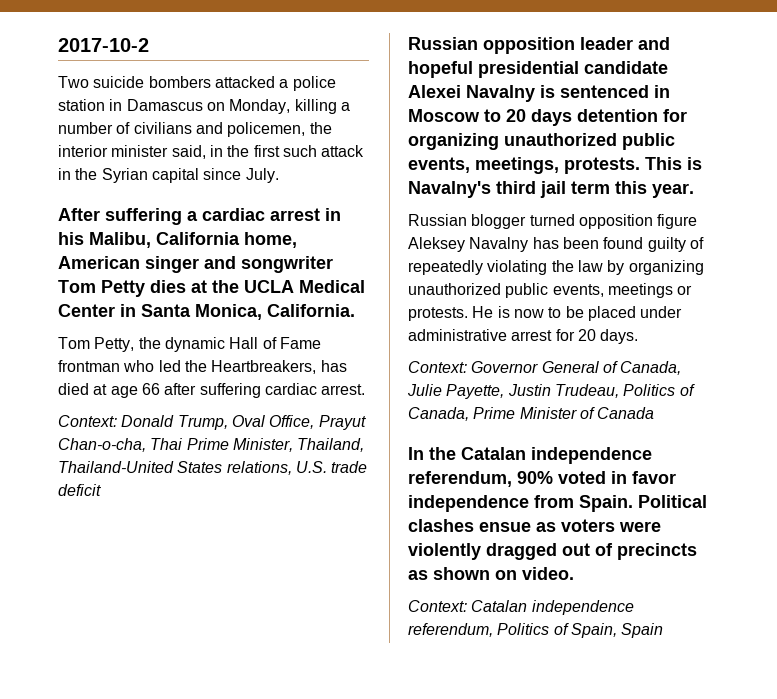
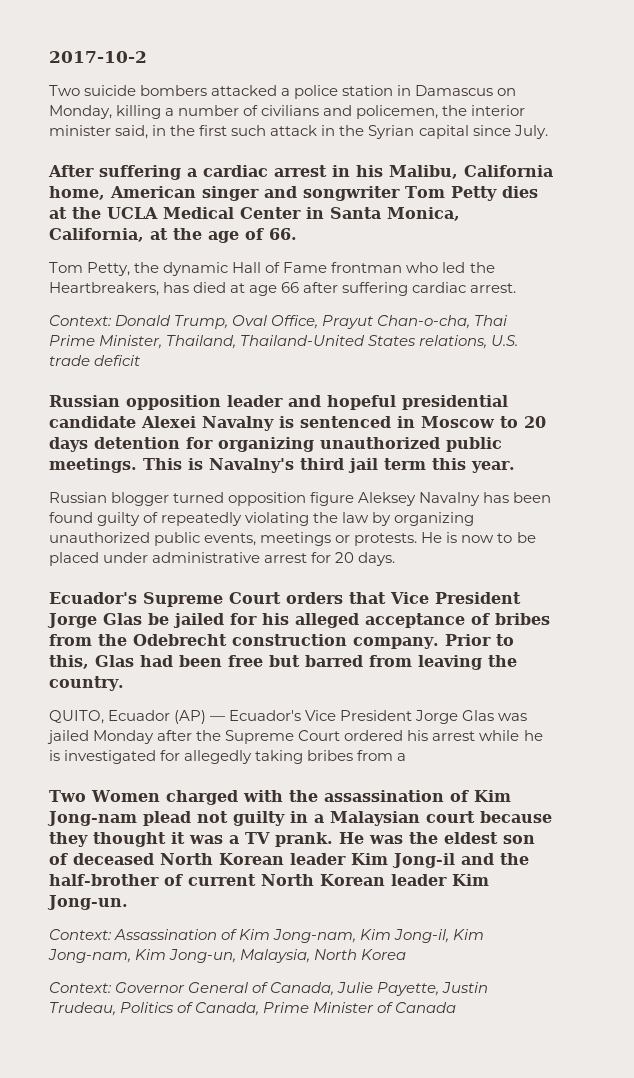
[267,304,355,317] California. -> [49,228,297,243] California, at the age of 66.
[408,157,640,174] events, meetings, protests. -> [49,458,137,473] meetings.
(639, 336) none -> [49,592,521,607] [47,613,550,628] [49,634,514,649] [49,655,517,670] [49,676,124,691] [49,710,528,724] [47,730,543,744] [49,750,407,764] [49,790,511,805] [47,811,552,826] [49,832,535,847] [49,853,529,868] [49,874,489,886] [47,895,128,910] [49,929,485,943] [48,949,407,963] // Ecuador's Supreme Court orders that Vice President Jorge Glas be jailed for his alleged acceptance of bribes from the Odebrecht construction company. Prior to this, Glas had been free but barred from leaving the country. // QUITO, Ecuador (AP) — Ecuador's Vice President Jorge Glas was jailed Monday after the Supreme Court ordered his arrest while he is investigated for allegedly taking bribes from a // Two Women charged with the assassination of Kim Jong-nam plead not guilty in a Malaysian court because they thought it was a TV prank. He was the eldest son of deceased North Korean leader Kim Jong-il and the half-brother of current North Korean leader Kim Jong-un. // Context: Assassination of Kim Jong-nam, Kim Jong-il, Kim Jong-nam, Kim Jong-un, Malaysia, North Korea
[408,447,652,464] [408,471,676,487] [408,495,707,512] [408,519,661,532] [408,543,697,560] [408,567,574,580] [408,600,634,615] [408,623,664,638] // In the Catalan independence referendum, 90% voted in favor independence from Spain. Political clashes ensue as voters were violently dragged out of precincts as shown on video. // Context: Catalan independence referendum, Politics of Spain, Spain -> (457, 1007) none

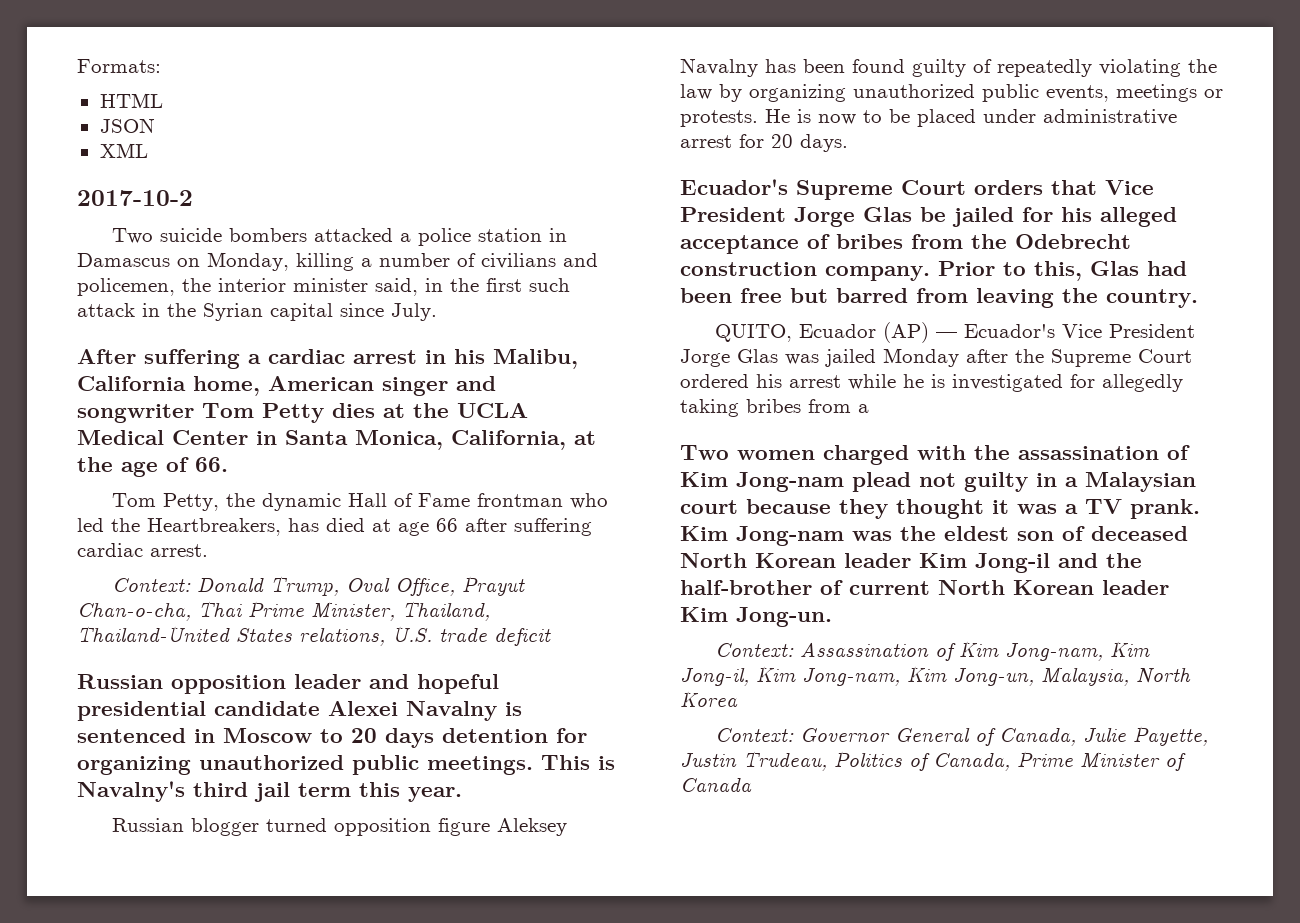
(49, 57) none -> [77,59,161,73] [99,93,163,108] [99,118,155,133] [99,143,148,158] Formats: // HTML // JSON // XML //
[90,790,160,802] Women -> [737,450,815,460] women
[339,832,364,844] He -> [680,526,844,546] Kim Jong-nam

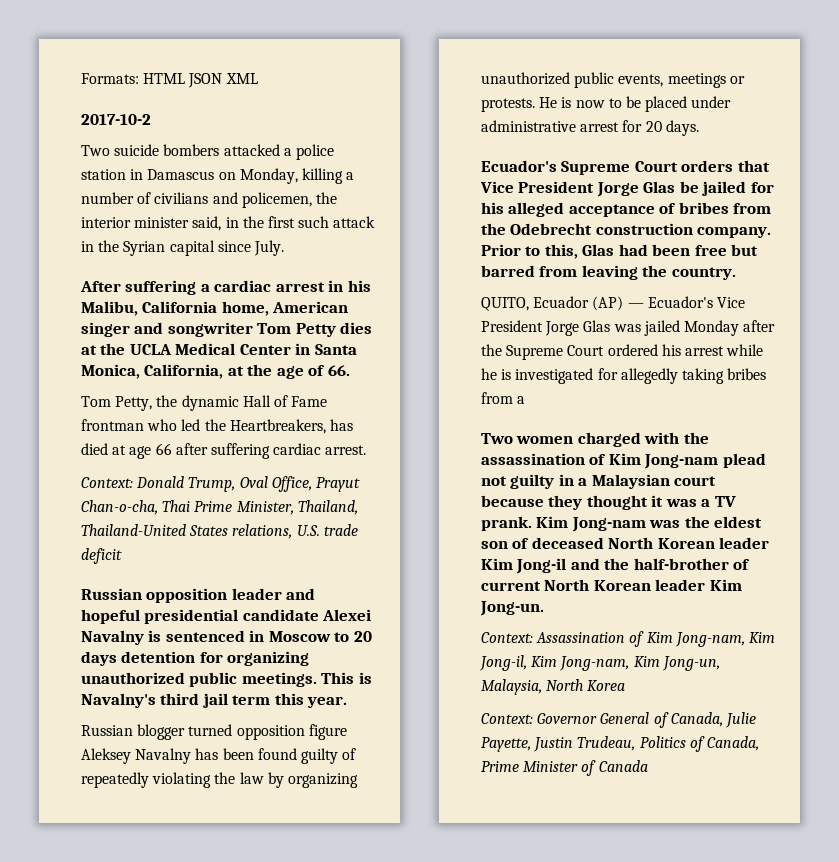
(161, 66) // -> (139, 78) none
(163, 100) // -> (186, 78) none
(155, 125) // -> (223, 80) none

